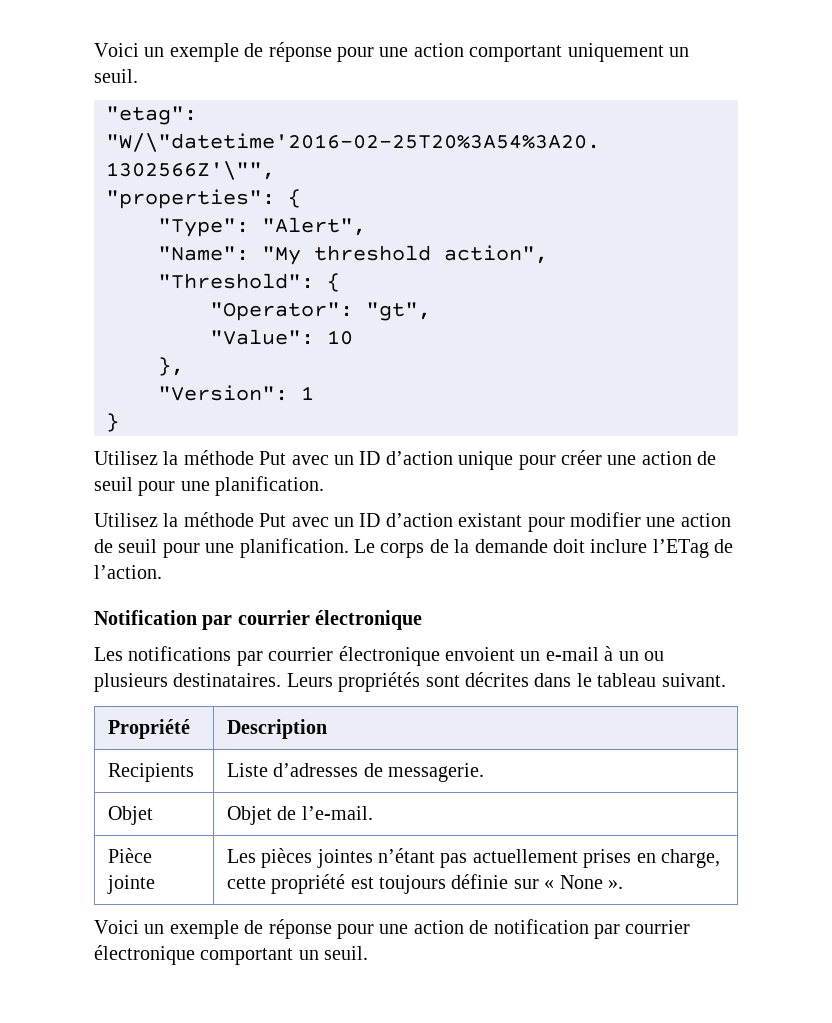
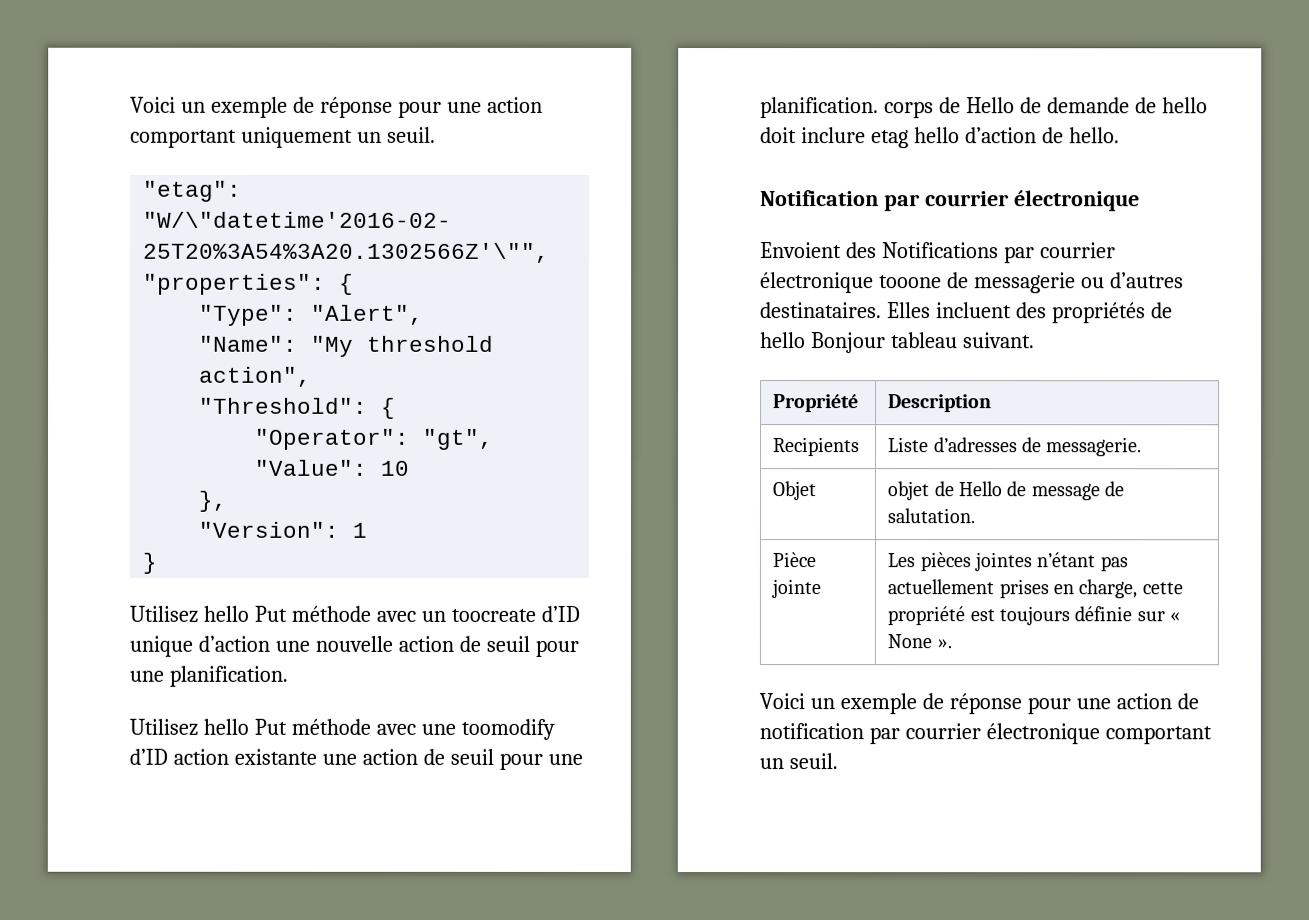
[163,450,637,470] la méthode Put avec un ID d’action unique pour créer une -> [202,605,580,622] [129,635,393,657] hello Put méthode avec un toocreate d’ID unique d’action une nouvelle
[163,512,731,532] [94,538,375,558] la méthode Put avec un ID d’action existant pour modifier une action de seuil pour une planification. Le -> [202,718,555,740] [129,748,583,770] [760,97,879,119] hello Put méthode avec une toomodify d’ID action existante une action de seuil pour une planification.
[454,539,734,558] [94,565,162,579] [94,610,423,630] [94,646,664,666] [94,672,592,692] la demande doit inclure l’ETag de l’action. // Notification par courrier électronique // Les notifications par courrier électronique envoient un e-mail à un ou plusieurs destinataires. Leurs propriétés sont décrites dans le -> [965,97,1208,114] [760,127,1120,149] [760,190,1140,212] [760,242,1116,264] [760,272,1184,294] [760,302,1173,324] [760,332,886,354] Hello de demande de hello doit inclure etag hello d’action de hello. // Notification par courrier électronique // Envoient des Notifications par courrier électronique tooone de messagerie ou d’autres destinataires. Elles incluent des propriétés de hello Bonjour
[226,806,373,825] Objet de l’e-mail. -> [887,481,1125,501] [887,508,976,524] objet de Hello de message de salutation.

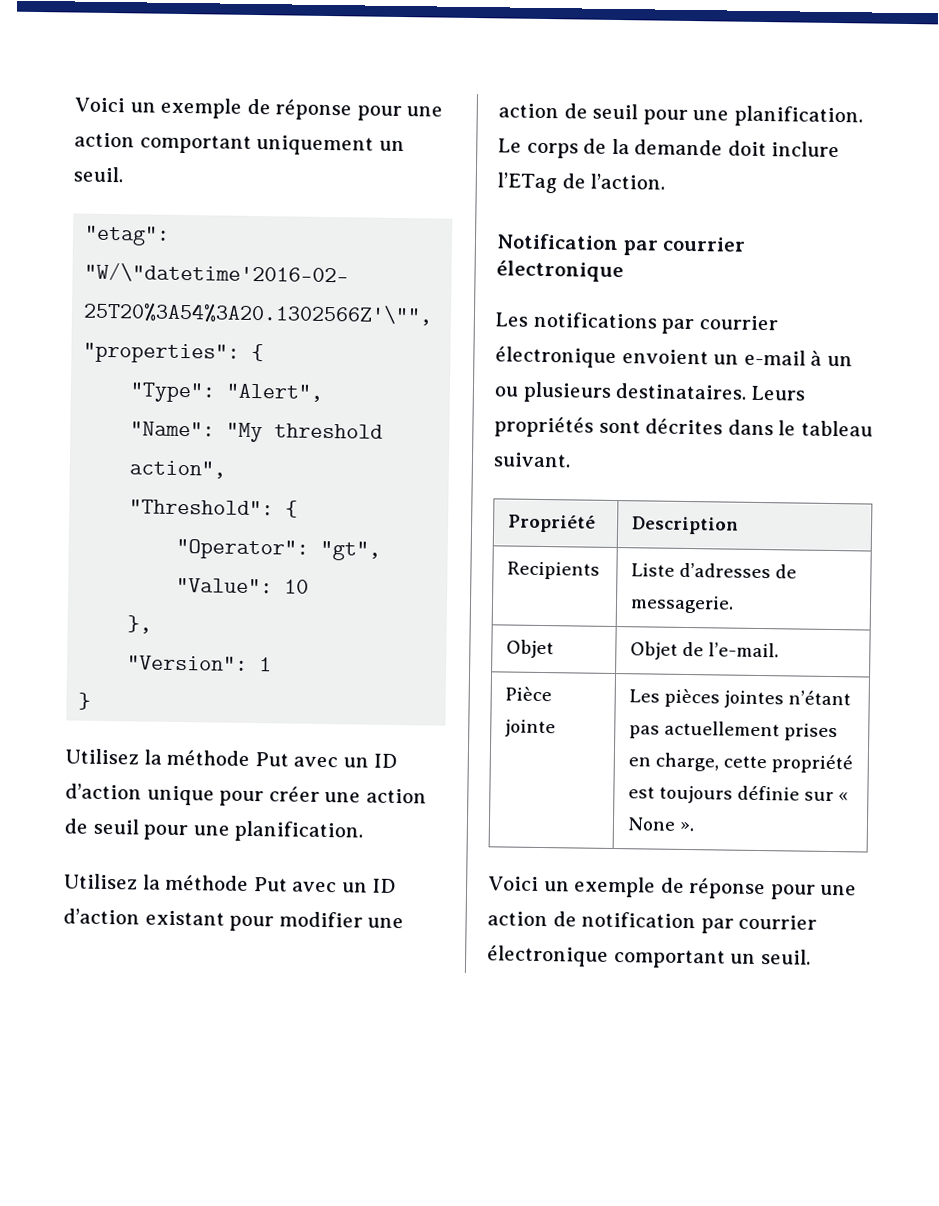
[202,605,580,622] [129,635,393,657] hello Put méthode avec un toocreate d’ID unique d’action une nouvelle -> [143,749,398,769] [65,783,362,807] la méthode Put avec un ID d’action unique pour créer une
[202,718,555,740] [129,748,583,770] [760,97,879,119] hello Put méthode avec une toomodify d’ID action existante une action de seuil pour une planification. -> [142,874,397,894] [63,908,405,932] [498,103,863,128] [498,138,522,153] la méthode Put avec un ID d’action existant pour modifier une action de seuil pour une planification. Le
[965,97,1208,114] [760,127,1120,149] [760,190,1140,212] [760,242,1116,264] [760,272,1184,294] [760,302,1173,324] [760,332,886,354] Hello de demande de hello doit inclure etag hello d’action de hello. // Notification par courrier électronique // Envoient des Notifications par courrier électronique tooone de messagerie ou d’autres destinataires. Elles incluent des propriétés de hello Bonjour -> [611,138,841,158] [497,172,666,194] [496,233,747,256] [496,260,624,283] [495,311,778,335] [495,346,853,369] [494,381,806,403] [494,416,797,438] la demande doit inclure l’ETag de l’action. // Notification par courrier électronique // Les notifications par courrier électronique envoient un e-mail à un ou plusieurs destinataires. Leurs propriétés sont décrites dans le
[887,481,1125,501] [887,508,976,524] objet de Hello de message de salutation. -> [630,641,780,660] Objet de l’e-mail.

